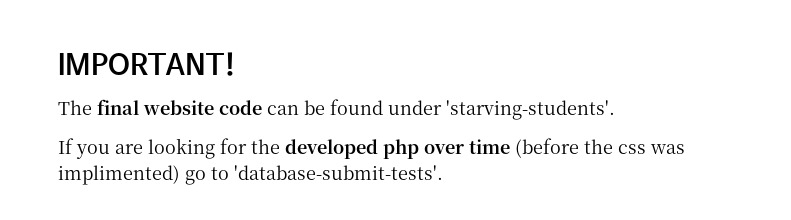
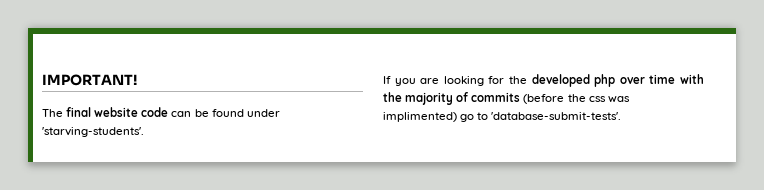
(510, 146) none -> [680,74,704,84] [383,92,521,105] with the majority of commits

